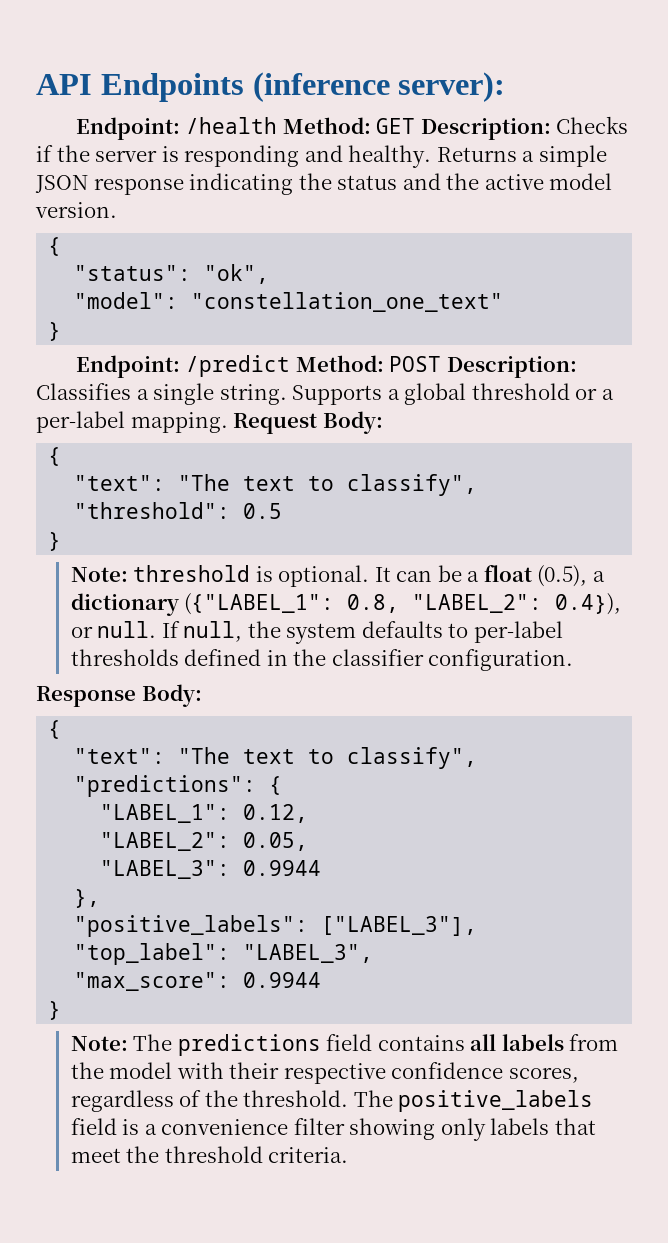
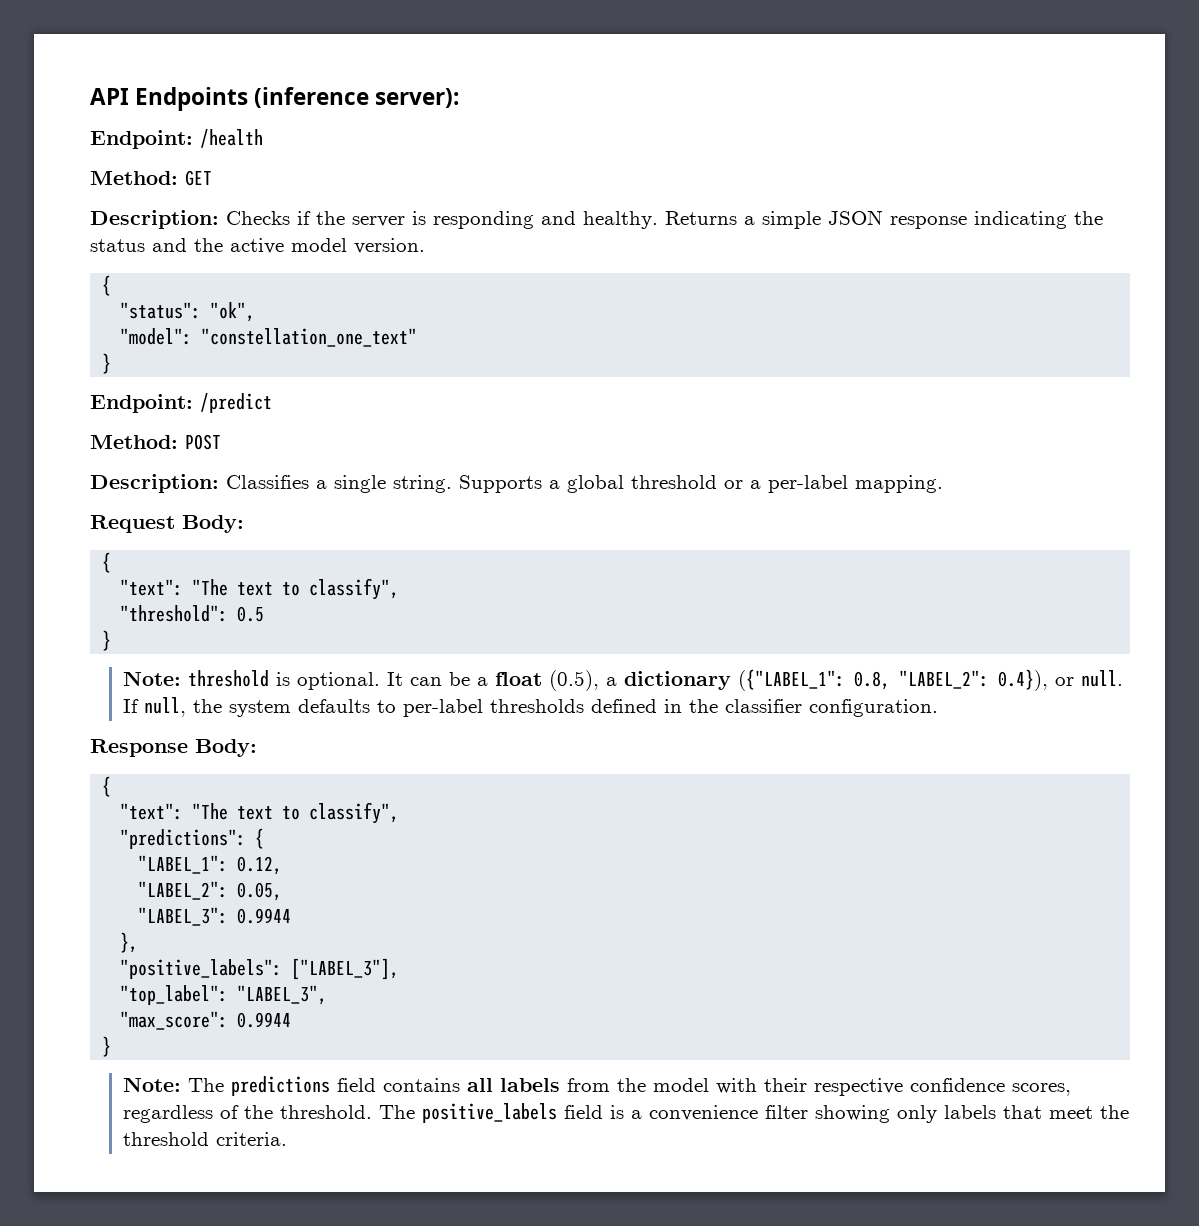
(278, 125) none -> (263, 138) //
(416, 126) none -> (212, 178) //
(291, 366) none -> (272, 403) //
(442, 364) none -> (221, 442) //
(228, 422) none -> (943, 484) //

